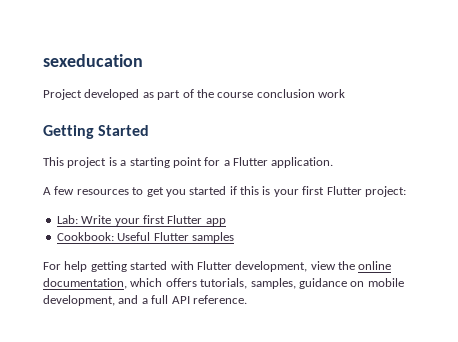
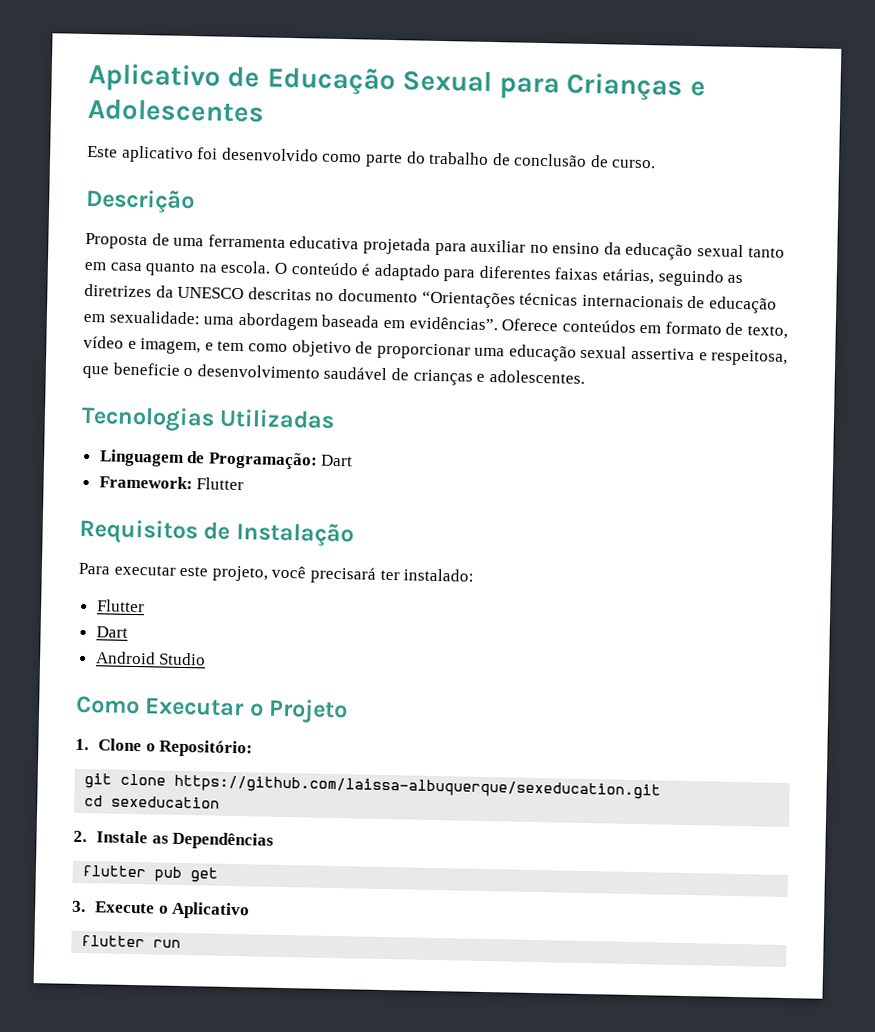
[43,54,143,67] [43,89,345,100] [43,125,150,139] [43,157,334,168] [43,186,406,197] [56,215,226,226] [56,232,234,243] [43,261,392,272] [43,278,404,289] [43,295,247,306] sexeducation // Project developed as part of the course conclusion work // Getting Started // This project is a starting point for a Flutter application. // A few resources to get you started if this is your first Flutter project: // Lab: Write your first Flutter app // Cookbook: Useful Flutter samples // For help getting started with Flutter development, view the online documentation, which offers tutorials, samples, guidance on mobile development, and a full API reference. -> [88,62,706,102] [87,98,265,123] [87,145,657,169] [85,188,195,215] [85,232,785,261] [84,260,744,287] [84,283,777,314] [83,310,789,339] [83,335,789,366] [82,362,585,386] [81,405,336,432] [98,449,354,470] [98,475,245,491] [79,518,354,548] [78,562,475,584] [96,599,145,613] [95,626,128,638] [95,651,207,666] [76,695,349,724] [75,738,254,758] [84,773,662,800] [84,795,221,809] [73,830,275,850] [82,865,219,883] [72,900,251,920] [81,935,182,948] Aplicativo de Educação Sexual para Crianças e Adolescentes // Este aplicativo foi desenvolvido como parte do trabalho de conclusão de curso. // Descrição // Proposta de uma ferramenta educativa projetada para auxiliar no ensino da educação sexual tanto em casa quanto na escola. O conteúdo é adaptado para diferentes faixas etárias, seguindo as diretrizes da UNESCO descritas no documento “Orientações técnicas internacionais de educação em sexualidade: uma abordagem baseada em evidências”. Oferece conteúdos em formato de texto, vídeo e imagem, e tem como objetivo de proporcionar uma educação sexual assertiva e respeitosa, que beneficie o desenvolvimento saudável de crianças e adolescentes. // Tecnologias Utilizadas // Linguagem de Programação: Dart // Framework: Flutter // Requisitos de Instalação // Para executar este projeto, você precisará ter instalado: // Flutter // Dart // Android Studio // Como Executar o Projeto // 1. Clone o Repositório: // git clone https://github.com/laissa-albuquerque/sexeducation.git // cd sexeducation // 2. Instale as Dependências // flutter pub get // 3. Execute o Aplicativo // flutter run

